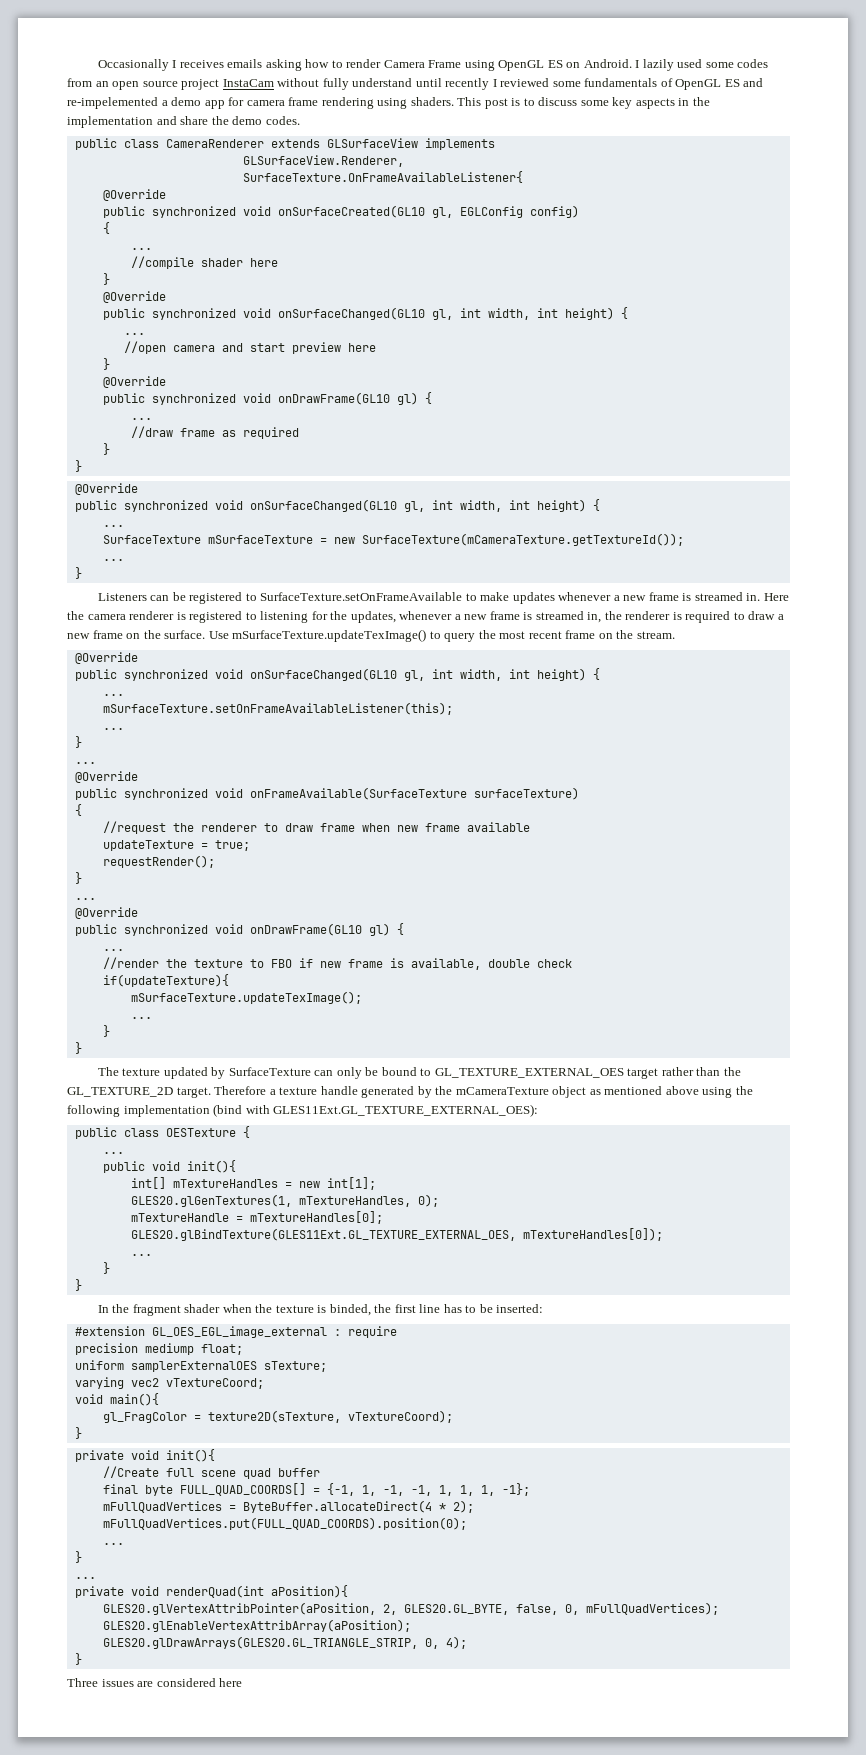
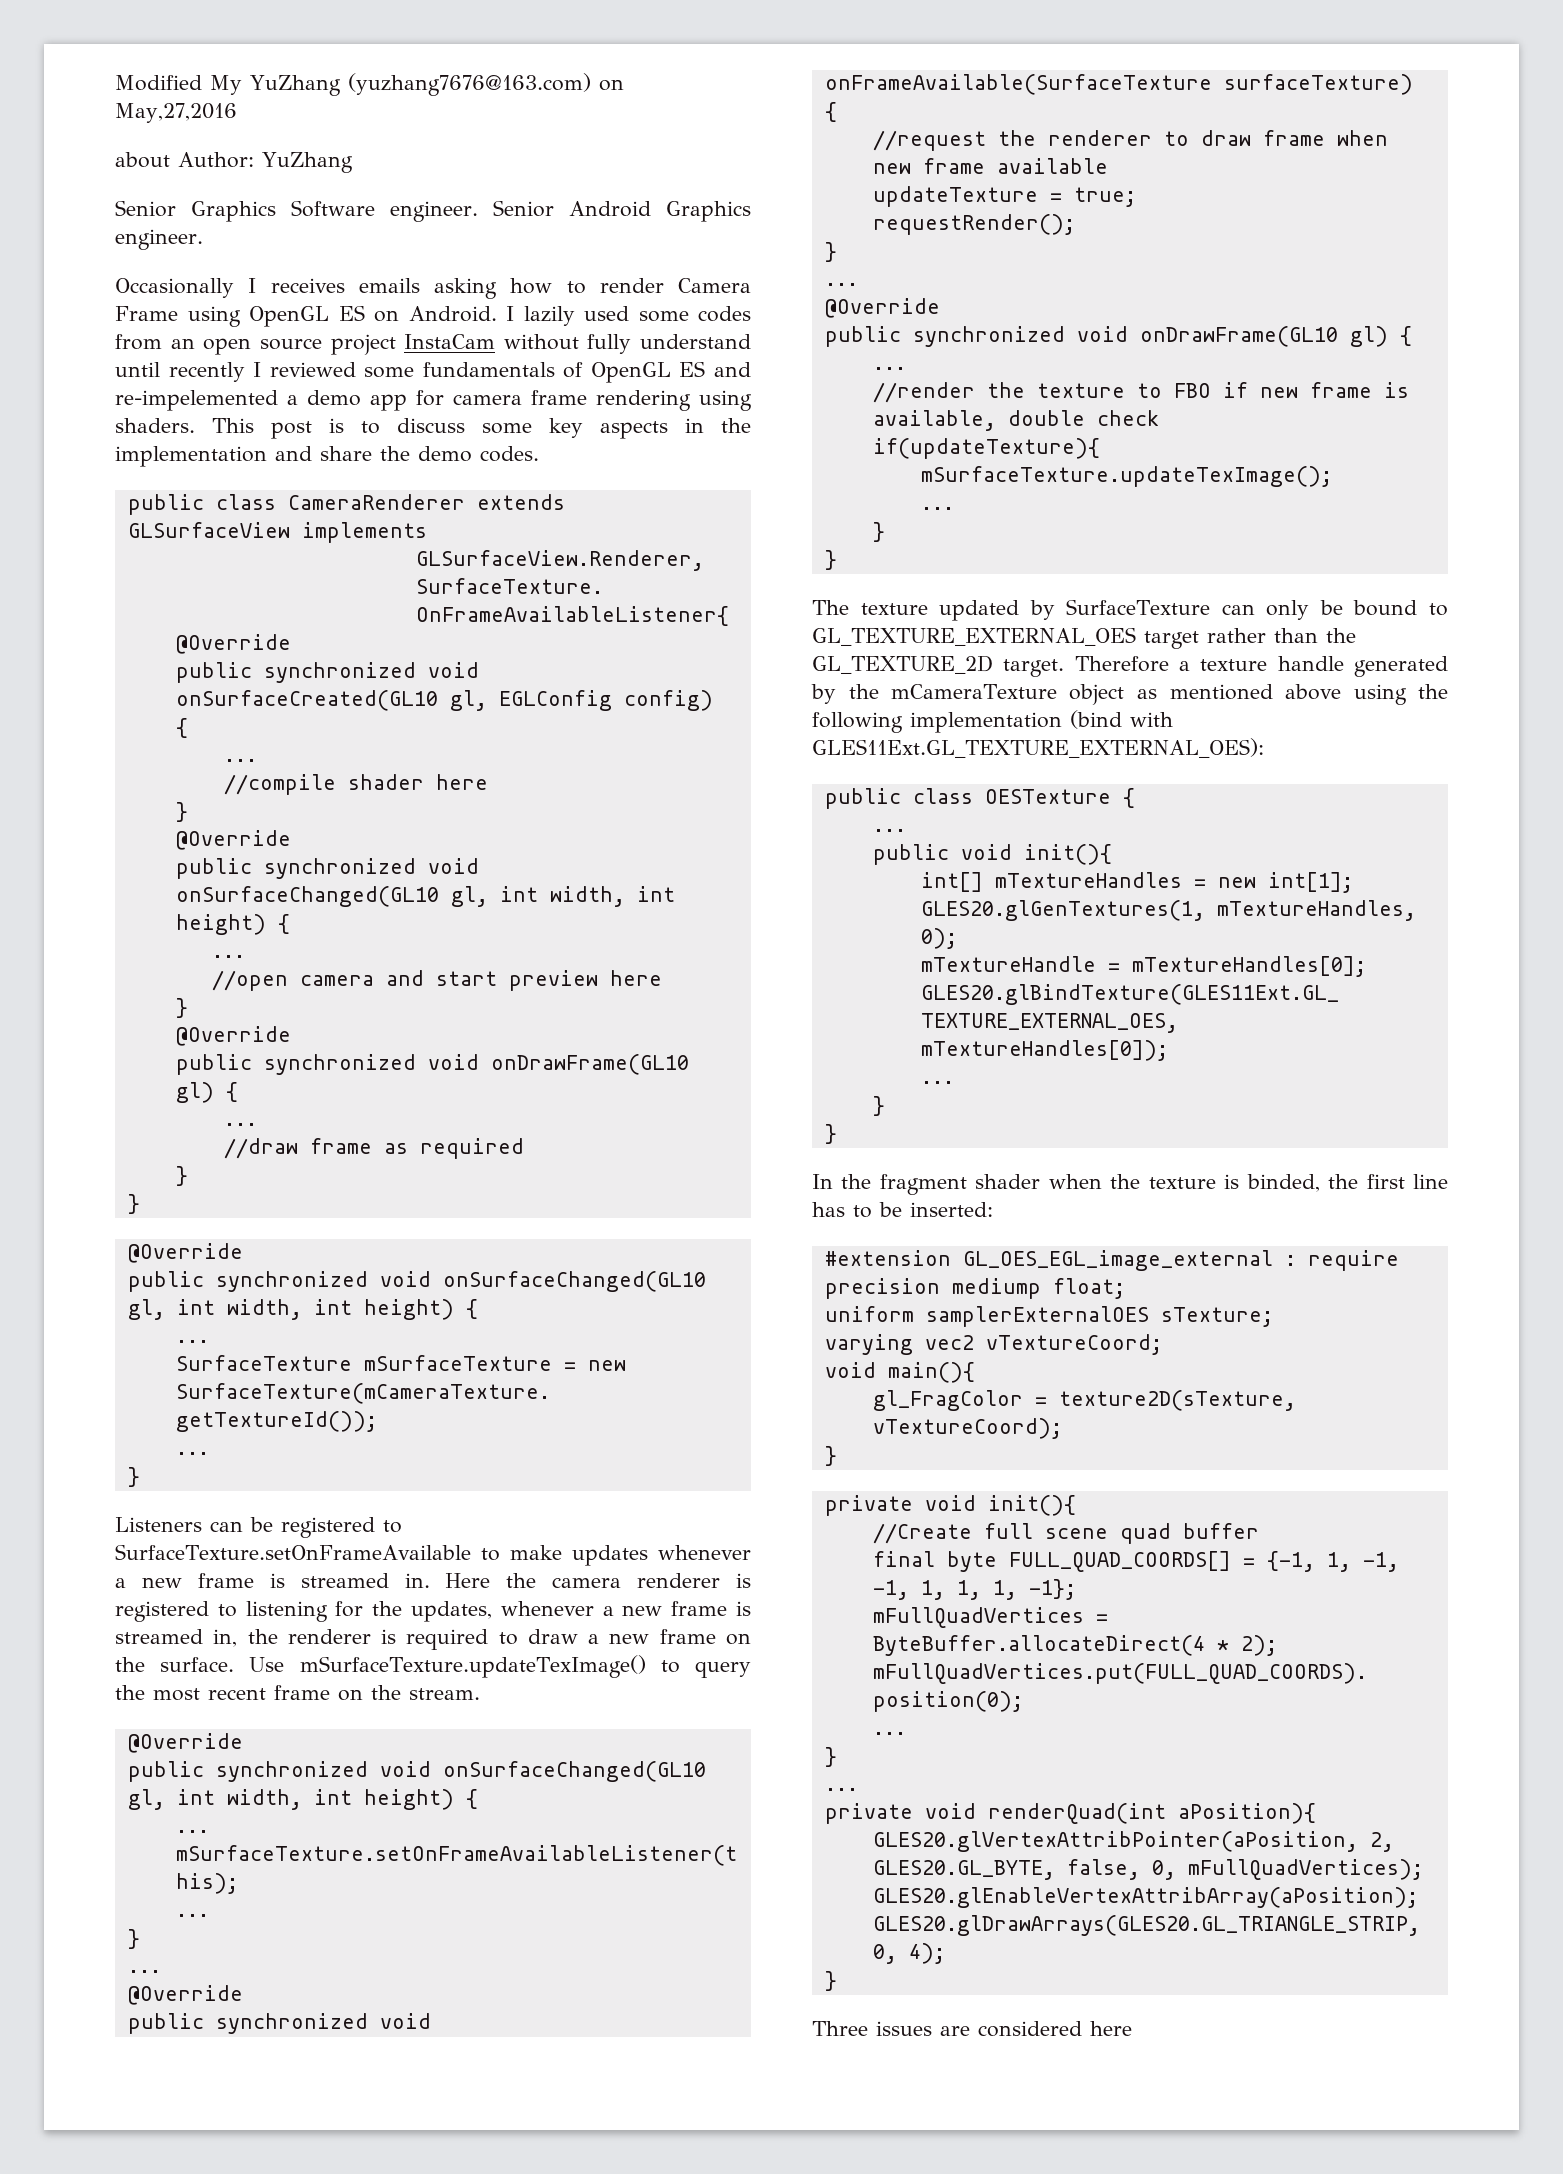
(97, 65) none -> [115,73,624,96] [115,103,237,123] [115,152,353,173] [115,200,752,222] [115,229,203,250] Modified My YuZhang (yuzhang7676@163.com) on May,27,2016 // about Author: YuZhang // Senior Graphics Software engineer. Senior Android Graphics engineer. //

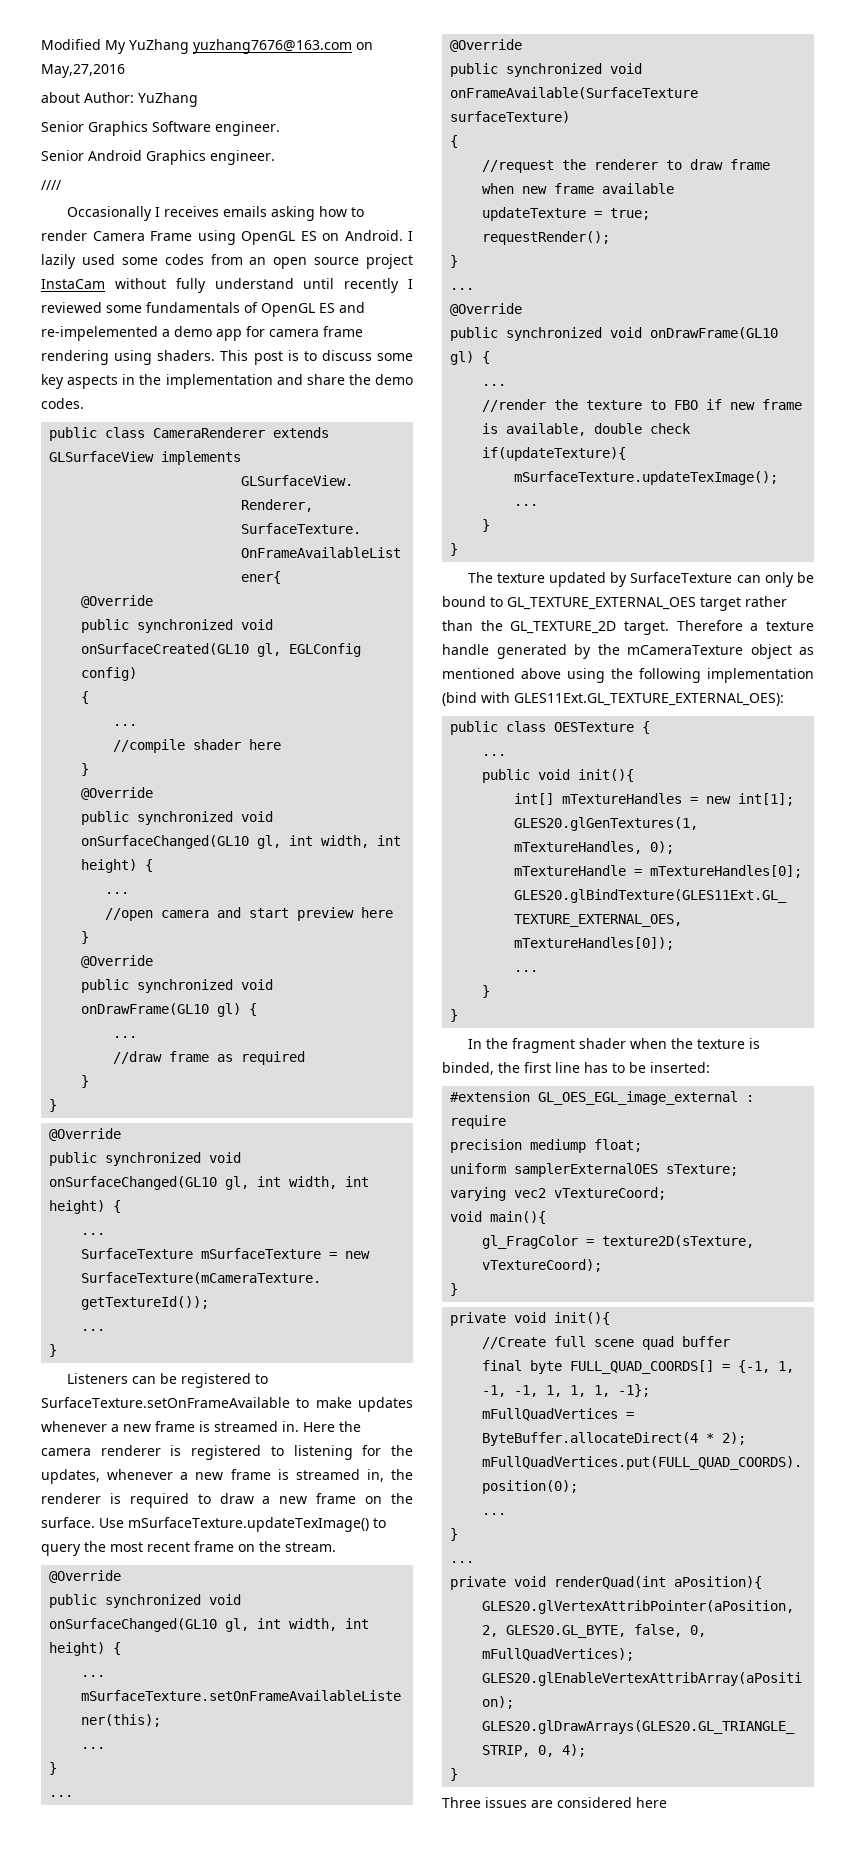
[347,73,591,96] (yuzhang7676@163.com) -> [193,39,352,54] yuzhang7676@163.com
(479, 211) none -> (280, 128) //
(203, 239) none -> [41,180,62,190] // ////

